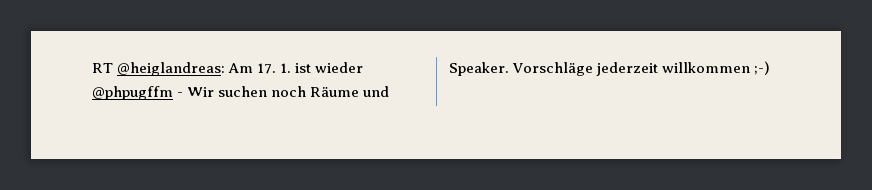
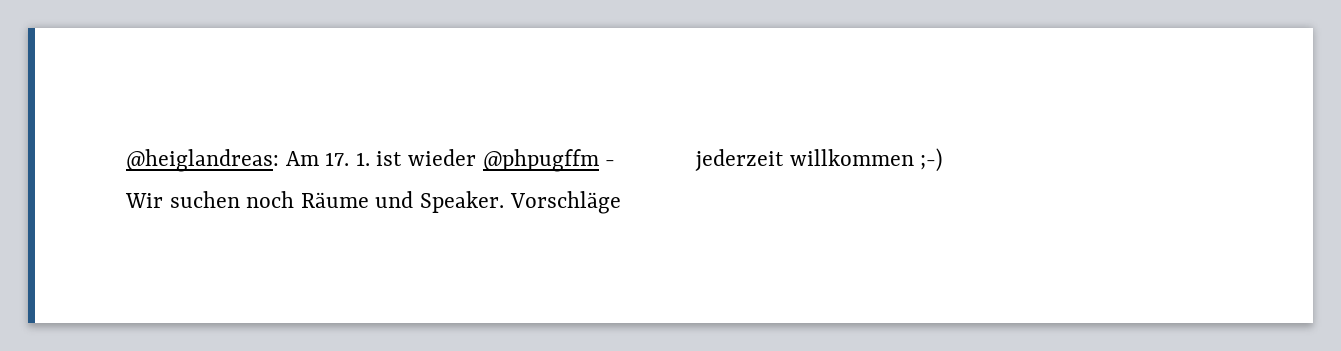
[92,63,113,73] RT -> (126, 160) none

